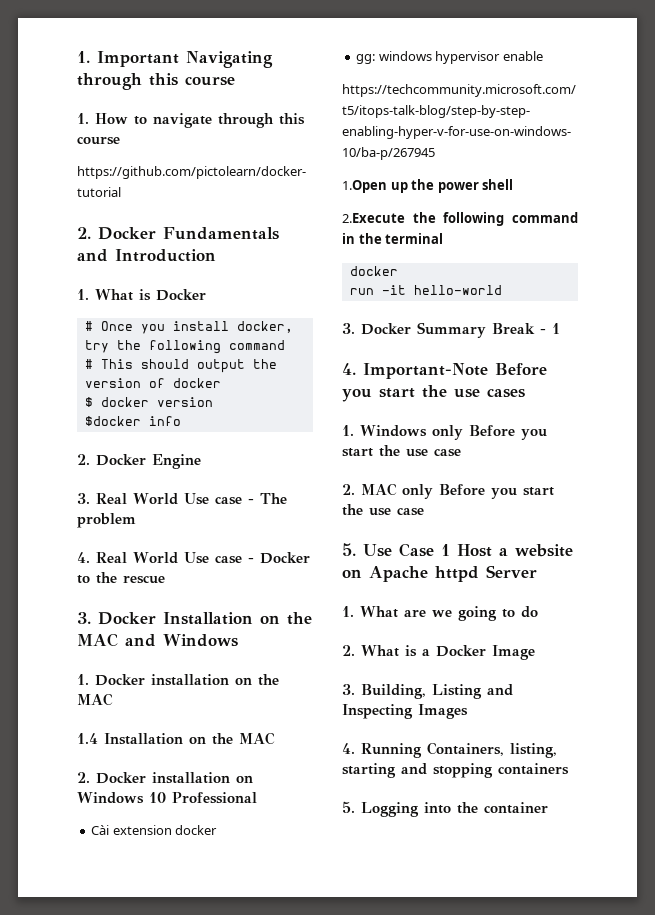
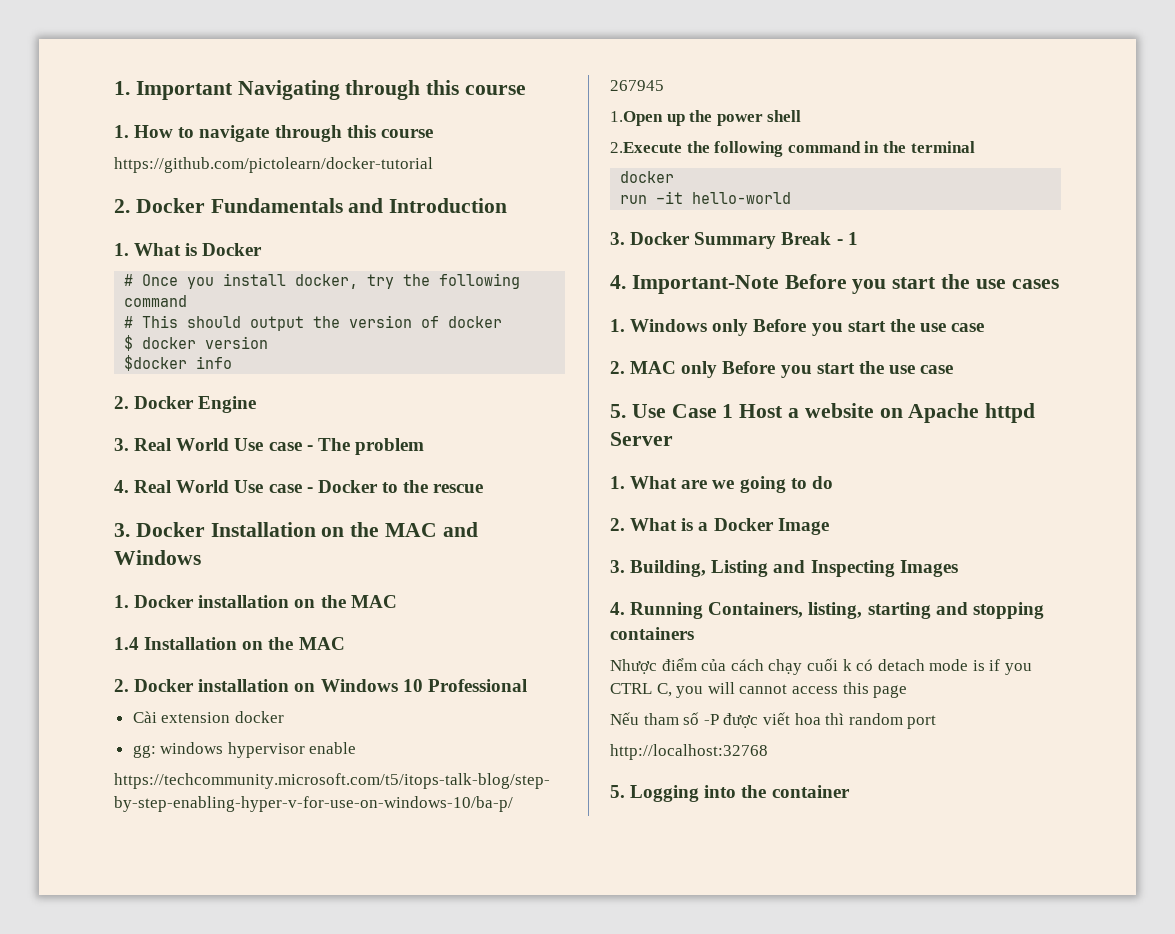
(569, 769) none -> [610,658,1033,675] [610,682,908,698] [610,712,937,729] [610,744,768,760] // Nhược điểm của cách chạy cuối k có detach mode is if you CTRL C, you will cannot access this page // Nếu tham số -P được viết hoa thì random port // http://localhost:32768

